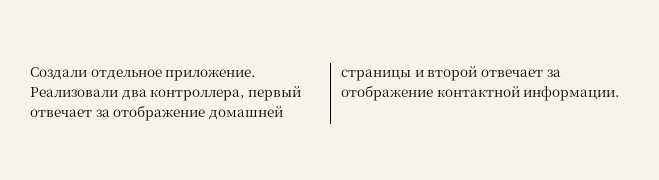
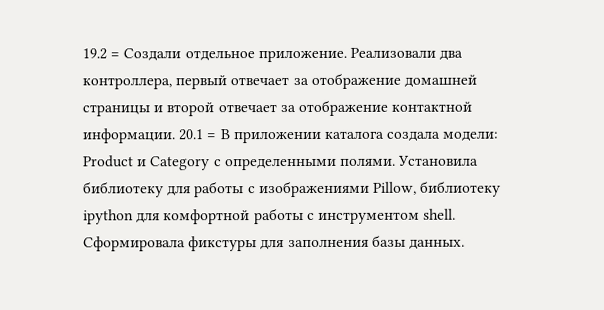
(30, 73) none -> [82,48,121,60] 19.2 =
(620, 93) none -> [178,129,499,144] [83,155,480,171] [83,180,502,198] [83,207,457,225] [83,234,465,252] 20.1 = В приложении каталога создала модели: Product и Category c определенными полями. Установила библиотеку для работы с изображениями Pillow, библиотеку ipython для комфортной работы с инструментом shell. Сформировала фикстуры для заполнения базы данных.

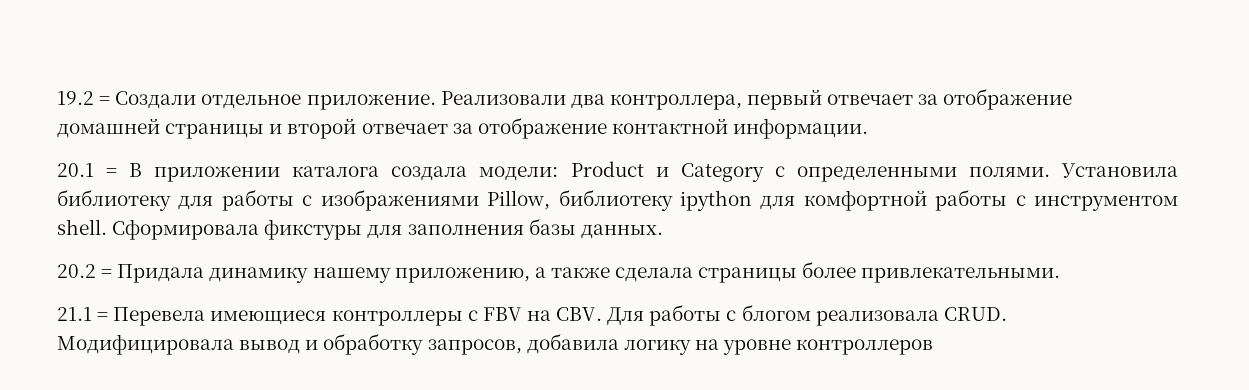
(175, 136) none -> (869, 128) //
(465, 244) none -> [57,261,1061,283] [57,304,1007,326] [57,333,934,355] // 20.2 = Придала динамику нашему приложению, а также сделала страницы более привлекательными. // 21.1 = Перевела имеющиеся контроллеры с FBV на CBV. Для работы с блогом реализовала CRUD. Модифицировала вывод и обработку запросов, добавила логику на уровне контроллеров

